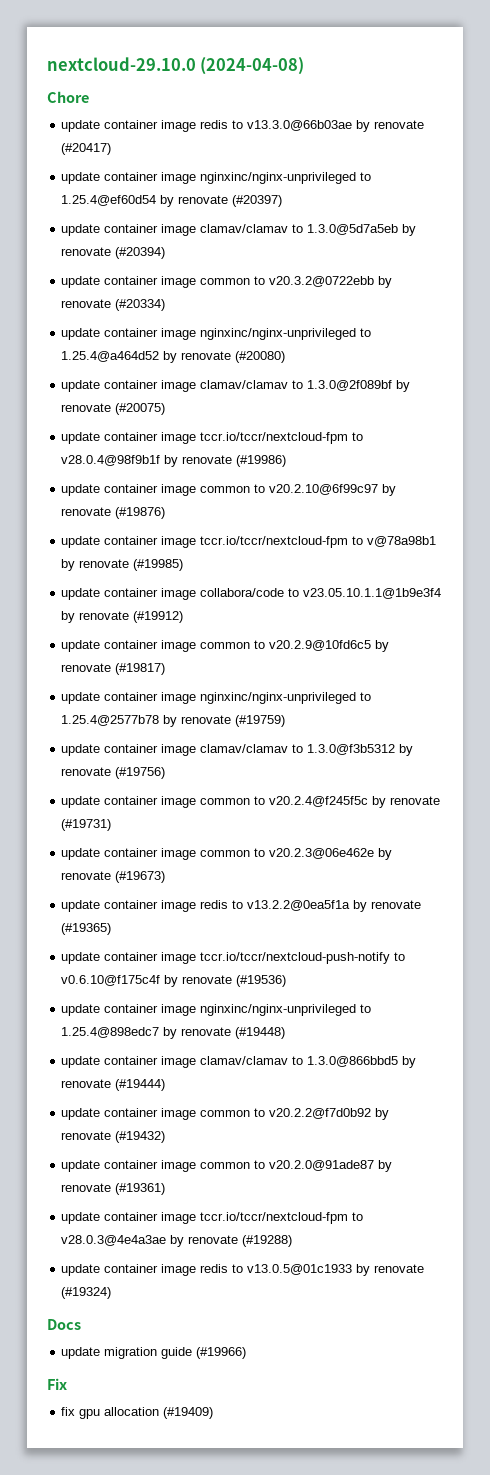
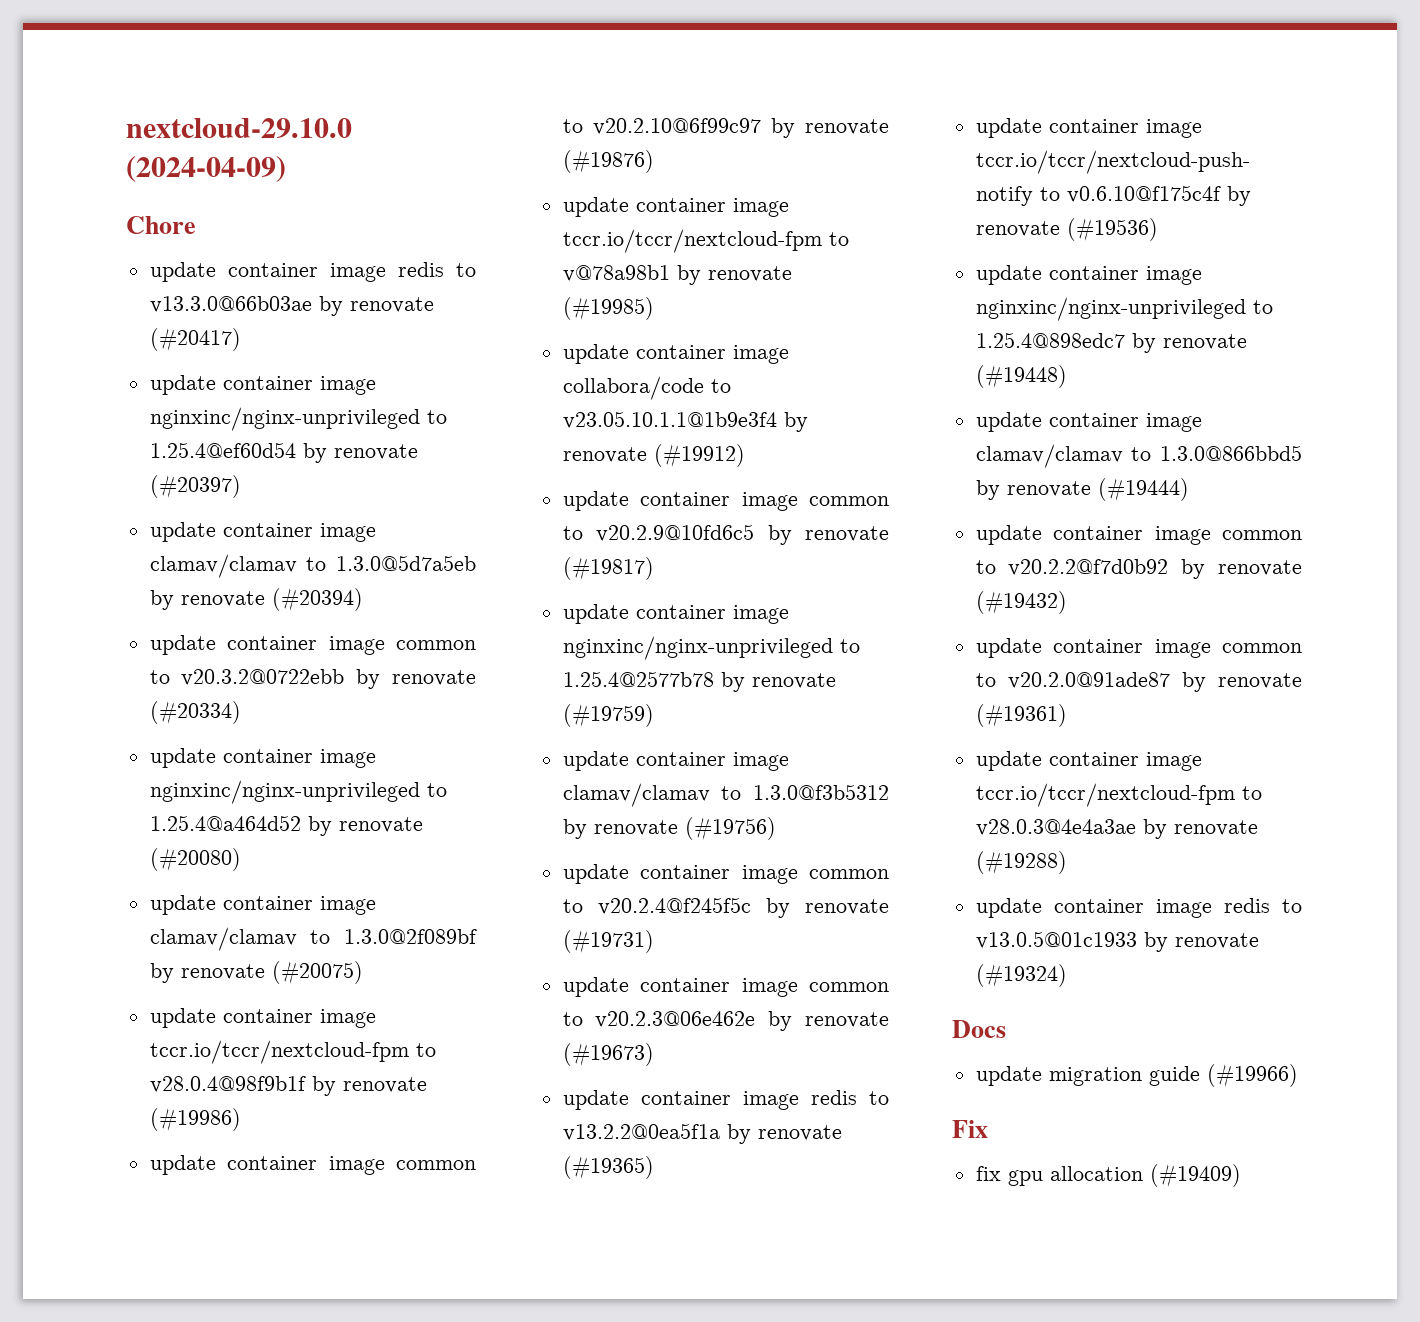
[200,57,305,75] (2024-04-08) -> [126,156,286,182] (2024-04-09)

